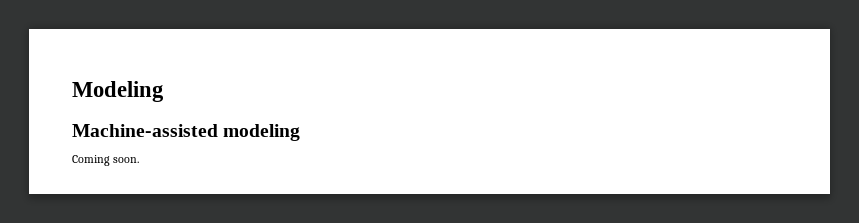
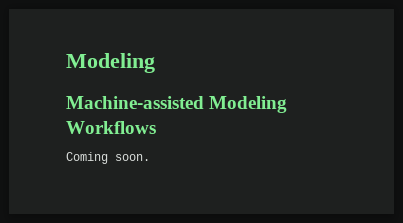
[223,124,301,141] modeling -> [209,96,288,113] [66,121,156,134] Modeling Workflows

